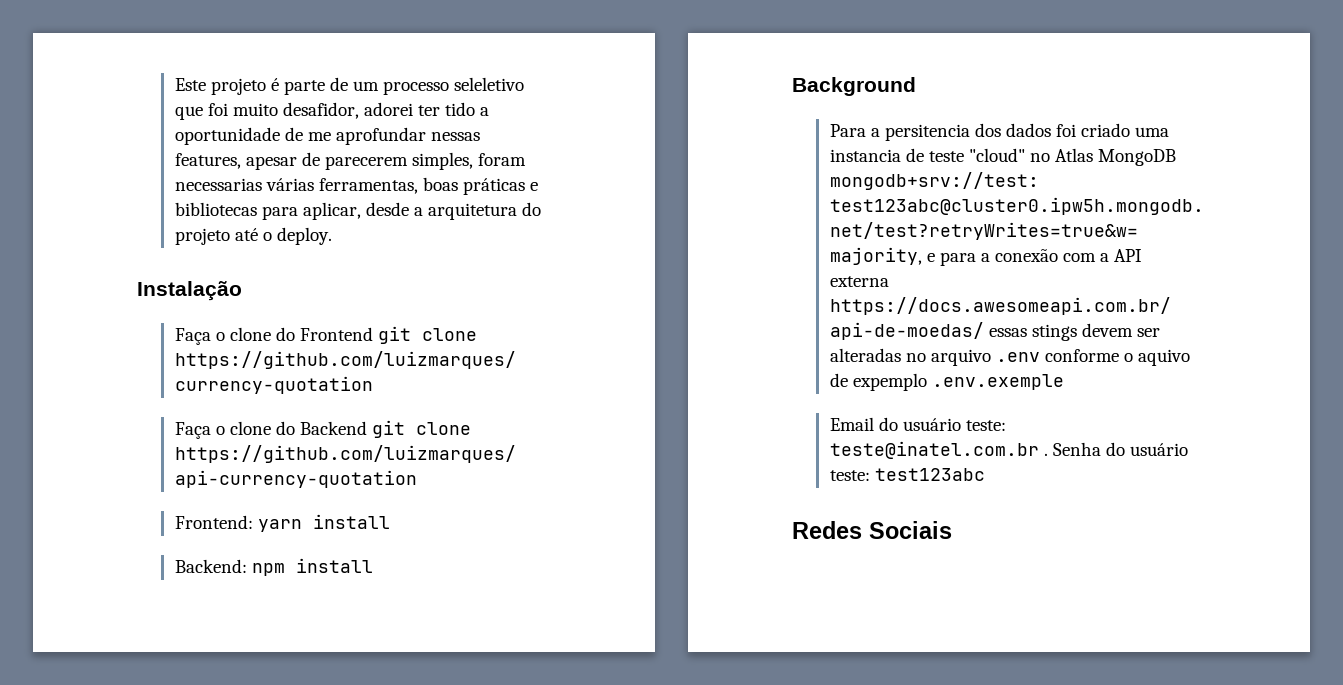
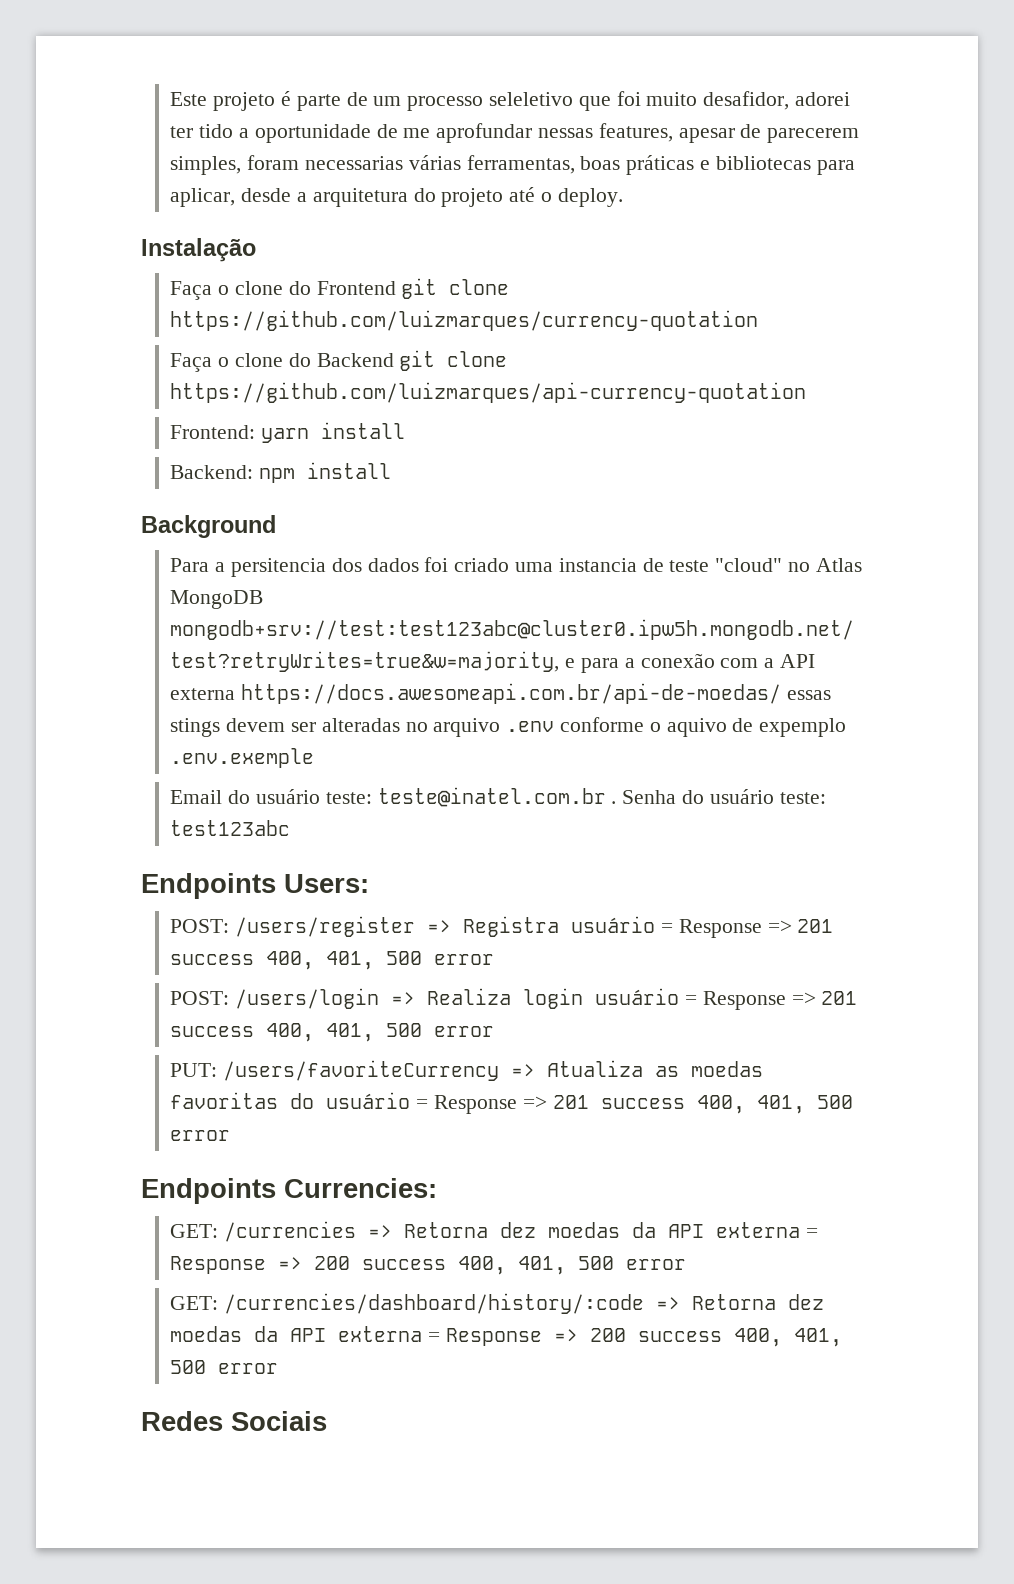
(985, 474) none -> [141,873,369,899] [170,916,834,938] [170,951,495,970] [170,988,858,1010] [170,1023,495,1042] [170,1060,764,1081] [170,1092,853,1114] [170,1130,231,1141] [141,1178,437,1204] [170,1221,819,1242] [170,1256,687,1275] [170,1293,825,1314] [170,1326,843,1347] [170,1360,279,1374] // Endpoints Users: // POST: /users/register => Registra usuário = Response => 201 success 400, 401, 500 error // POST: /users/login => Realiza login usuário = Response => 201 success 400, 401, 500 error // PUT: /users/favoriteCurrency => Atualiza as moedas favoritas do usuário = Response => 201 success 400, 401, 500 error // Endpoints Currencies: // GET: /currencies => Retorna dez moedas da API externa = Response => 200 success 400, 401, 500 error // GET: /currencies/dashboard/history/:code => Retorna dez moedas da API externa = Response => 200 success 400, 401, 500 error

